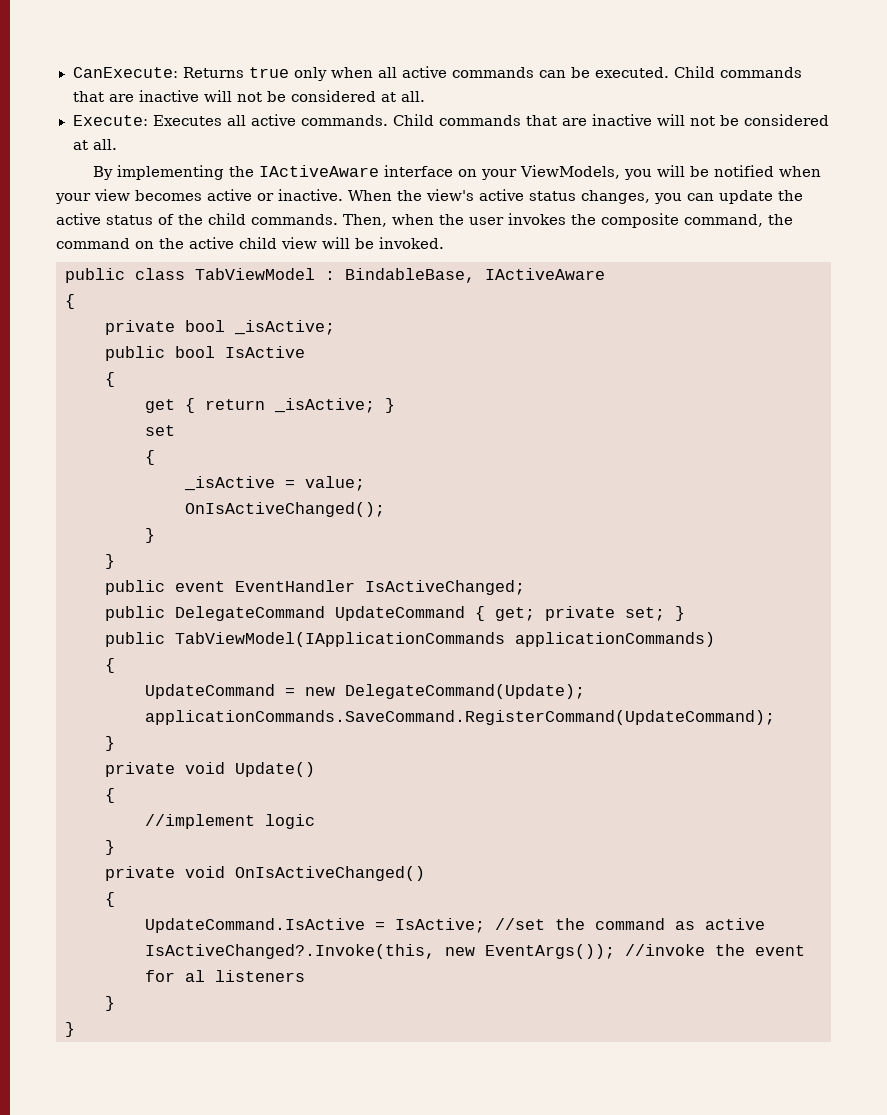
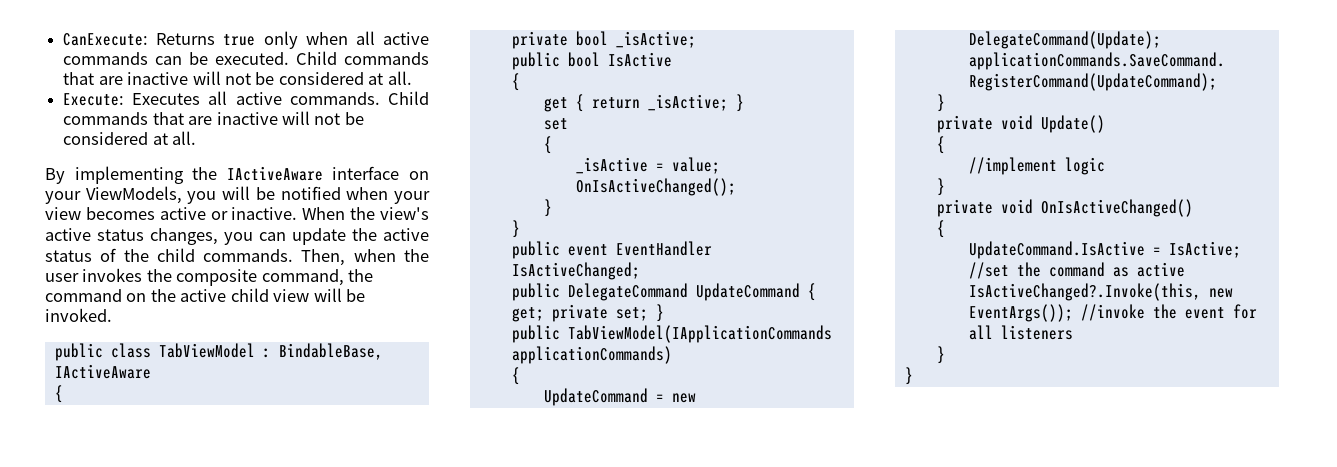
[185,970,205,982] al -> [968,325,993,340] all

